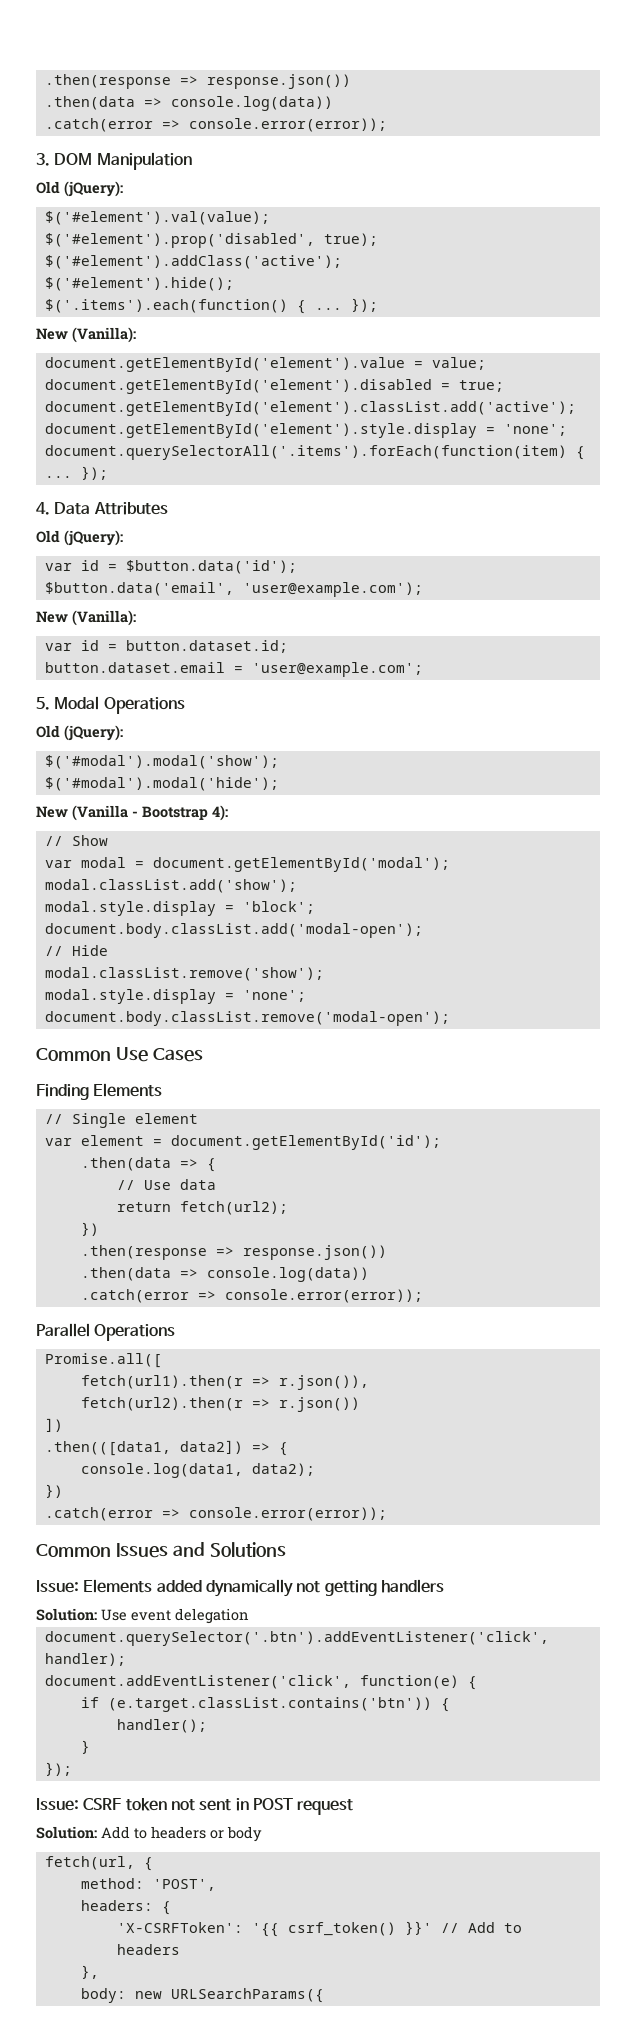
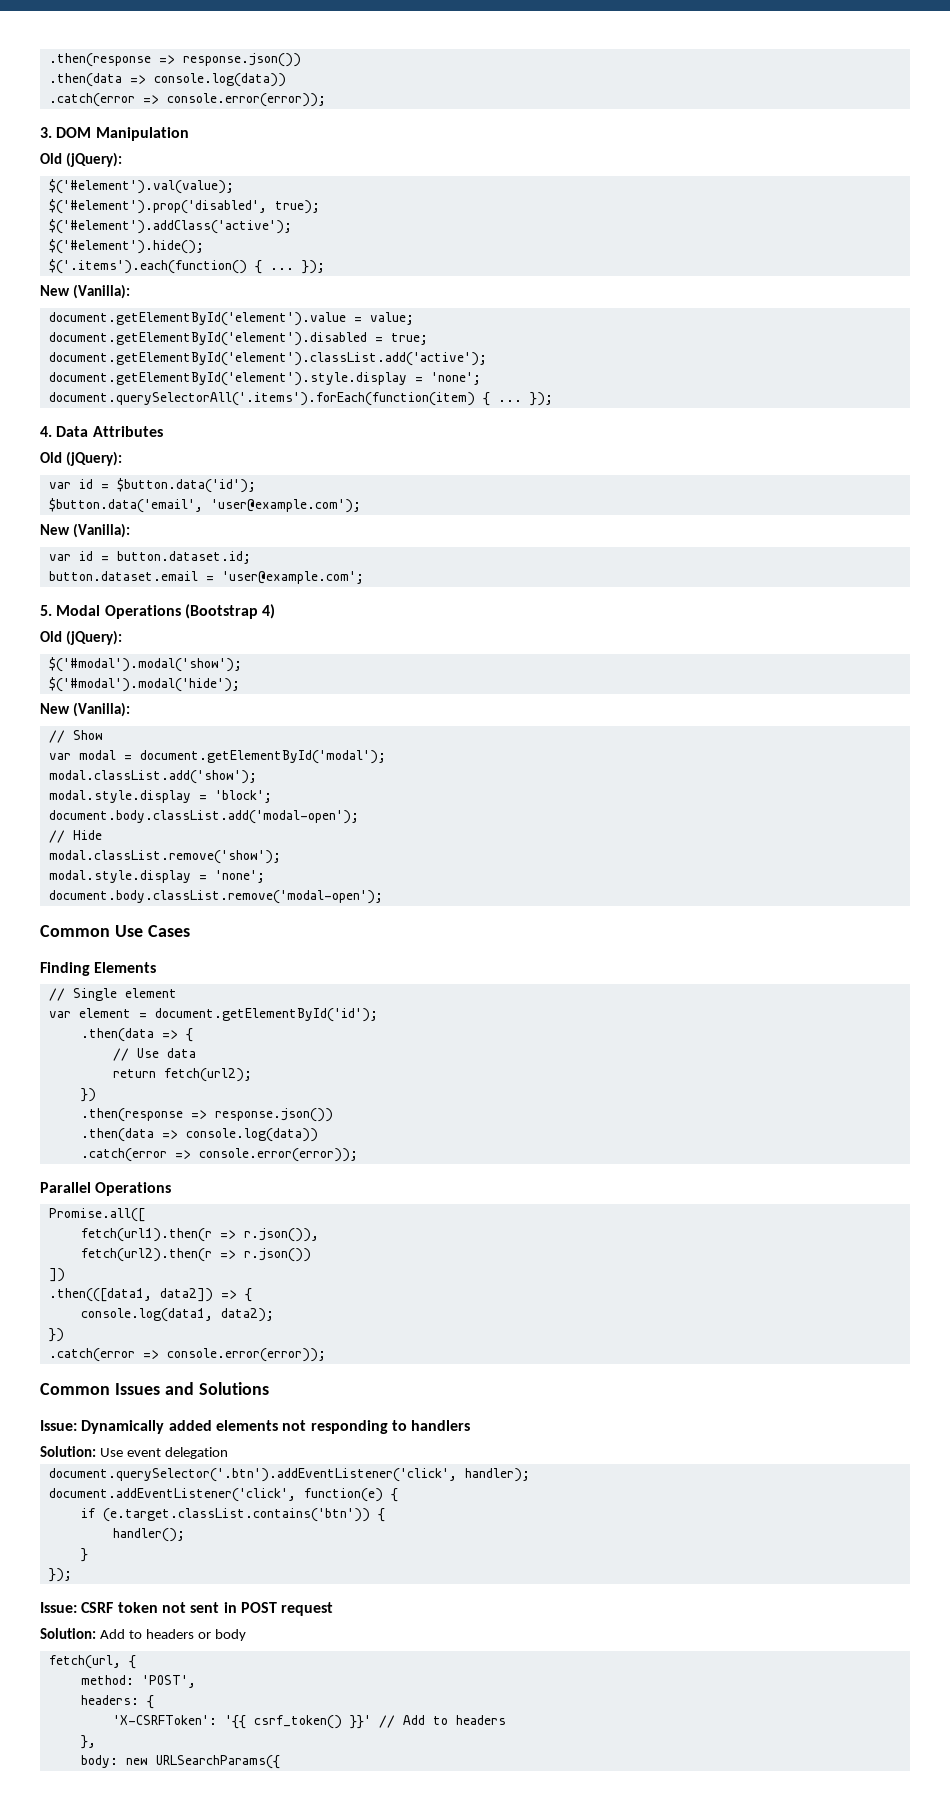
(185, 705) none -> [184,604,276,619] (Bootstrap 4)
[72,805,228,821] (Vanilla - Bootstrap 4): -> [72,702,130,717] (Vanilla):
[83,1579,377,1597] Elements added dynamically not getting -> [81,1420,407,1434] Dynamically added elements not responding to

